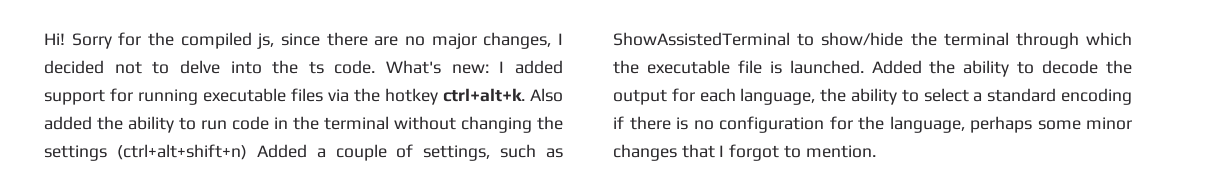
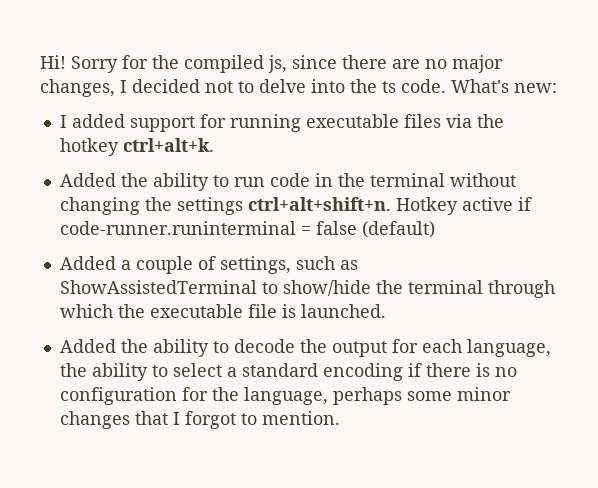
(489, 69) none -> (557, 88) //
[530,88,563,102] [44,116,92,130] Also added -> [59,173,116,187] // Added
[116,144,247,160] (ctrl+alt+shift+n) -> [247,197,532,215] [59,221,435,238] ctrl+alt+shift+n. Hotkey active if code-runner.runinterminal = false (default) //
(864, 67) none -> (386, 311) //

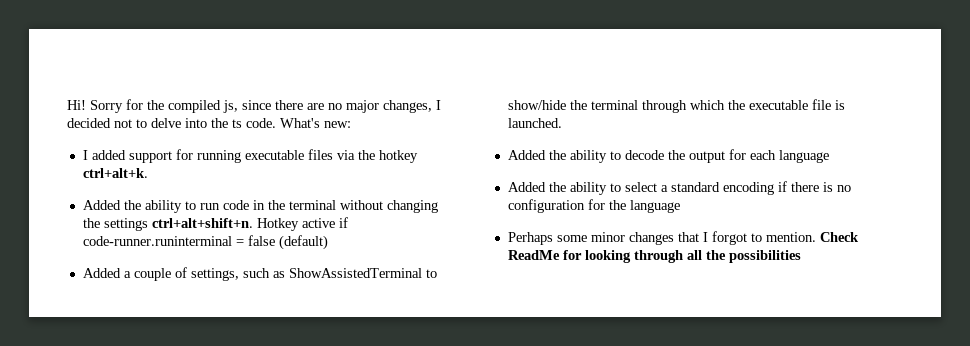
[466,339,551,357] language, -> [778,150,829,163] [507,182,546,192] language // Added
[243,387,402,405] language, perhaps -> [629,200,680,213] [507,232,553,245] language // Perhaps
(340, 418) none -> [819,232,859,242] [507,250,801,263] Check ReadMe for looking through all the possibilities

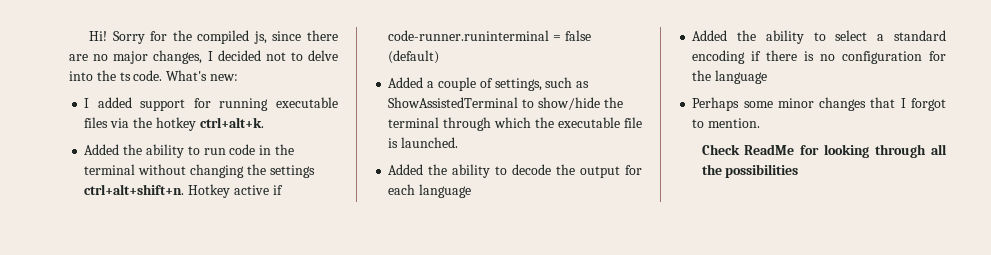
(816, 237) none -> (761, 123) //

